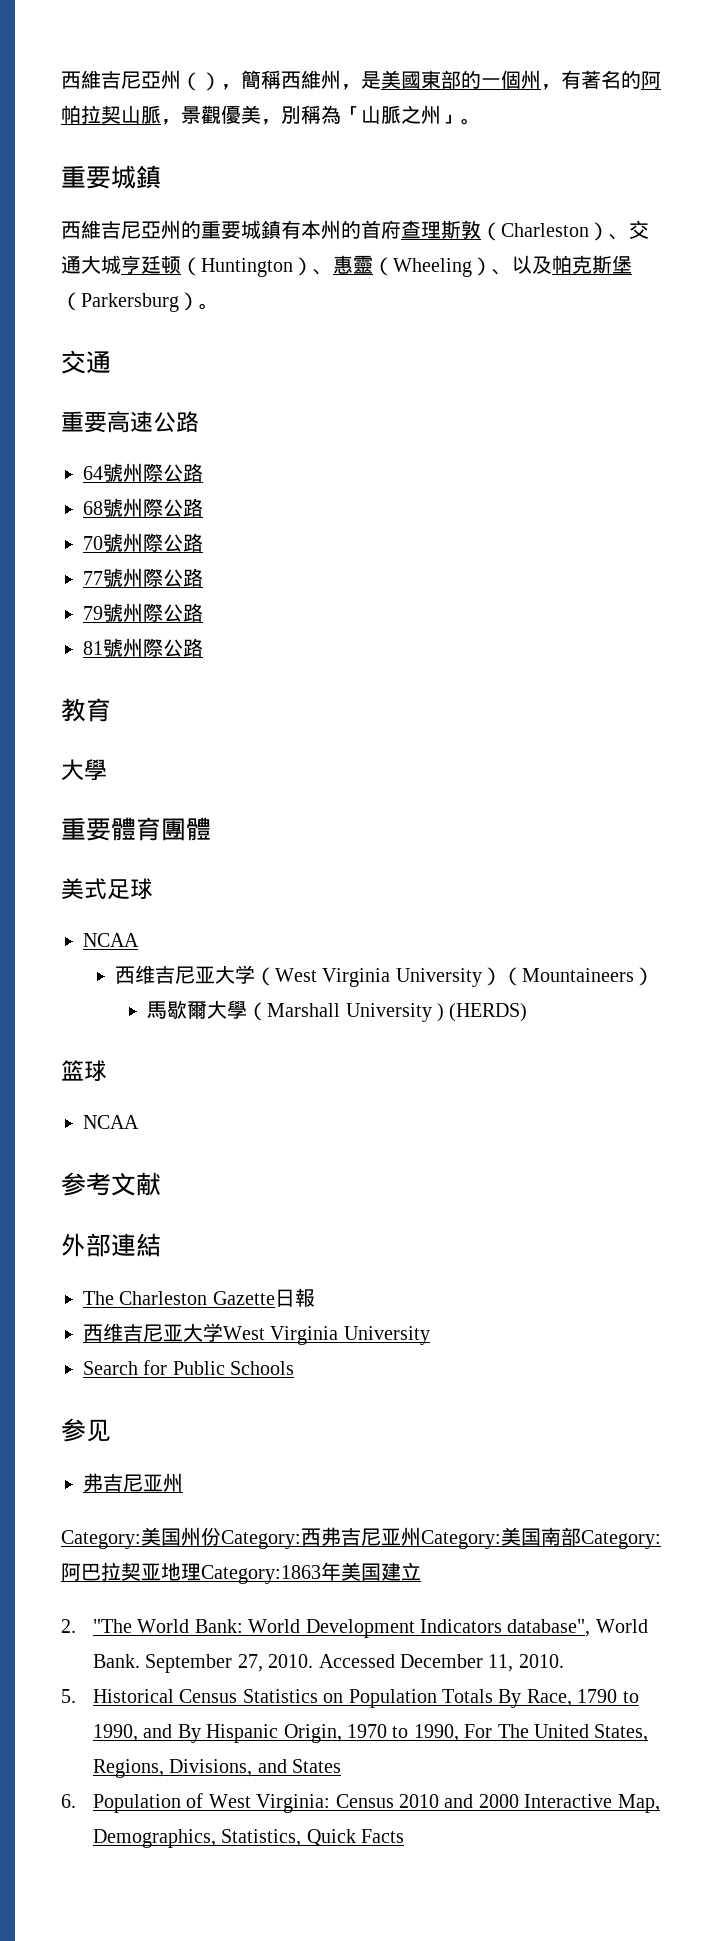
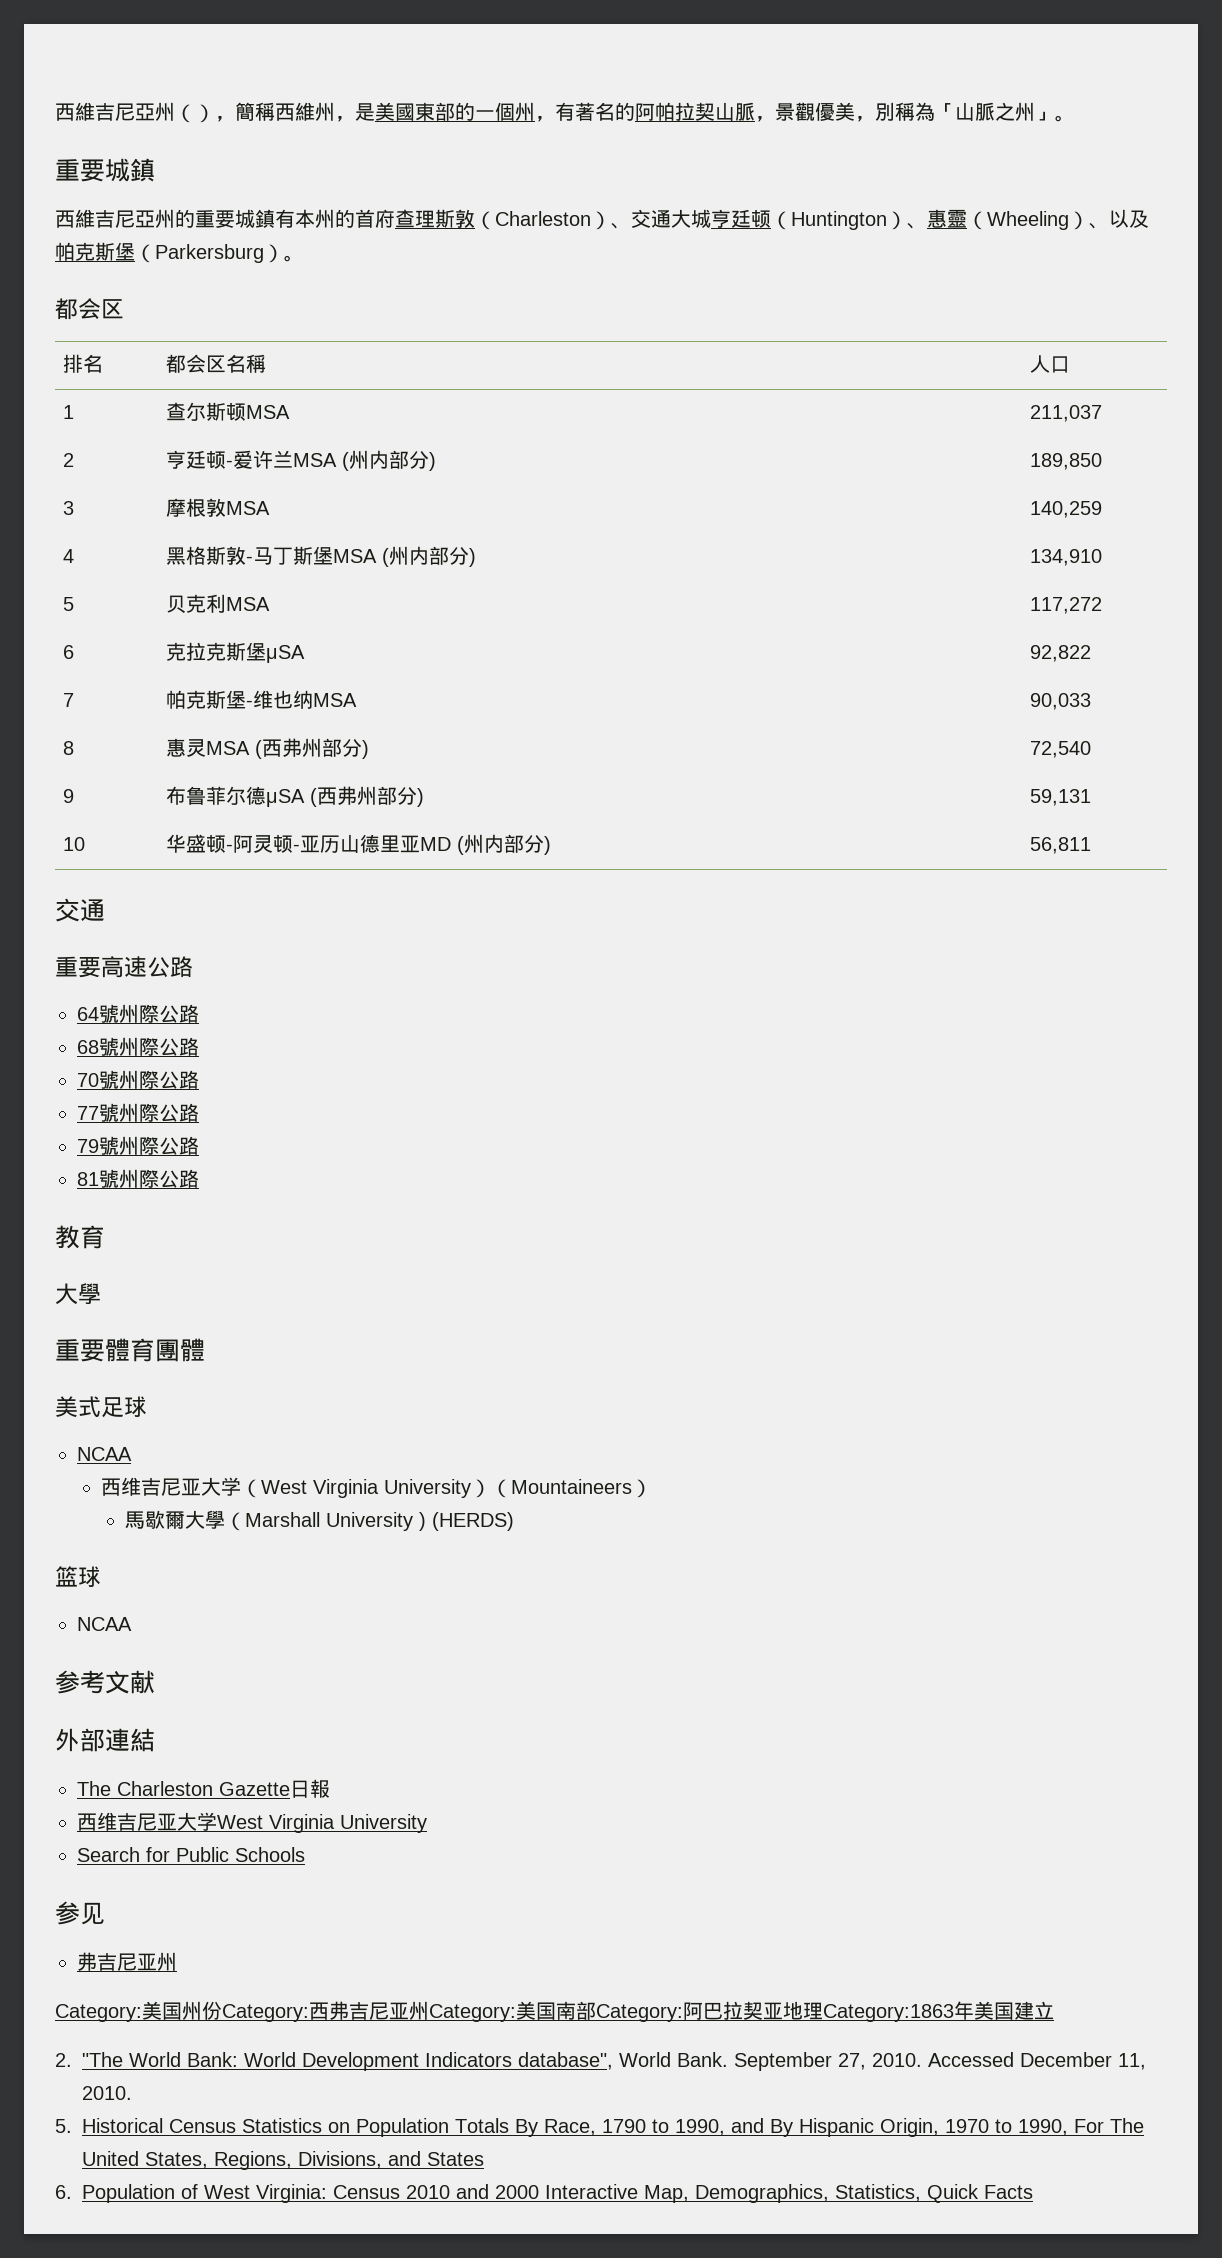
(219, 306) none -> [55,298,124,320] [63,354,104,373] [166,354,267,373] [1030,355,1071,373] [63,405,75,419] [166,402,291,421] [1030,405,1103,422] [63,453,75,467] [166,450,437,471] [1030,453,1103,470] [63,501,75,515] [166,498,271,517] [1030,501,1103,518] [63,549,75,563] [166,546,477,567] [1030,549,1103,566] [63,597,75,611] [166,594,271,614] [1030,597,1103,614] [63,645,75,659] [166,642,306,663] [1030,645,1092,662] [63,693,75,707] [166,690,358,709] [1030,693,1092,710] [63,741,75,755] [166,738,370,759] [1030,741,1092,758] [63,789,75,803] [166,786,425,807] [1030,789,1092,806] [63,837,86,851] [166,834,552,855] [1030,837,1092,854] // 都会区 // 排名 | 都会区名稱 | 人口 // 1 | 查尔斯顿MSA | 211,037 // 2 | 亨廷顿-爱许兰MSA (州内部分) | 189,850 // 3 | 摩根敦MSA | 140,259 // 4 | 黑格斯敦-马丁斯堡MSA (州内部分) | 134,910 // 5 | 贝克利MSA | 117,272 // 6 | 克拉克斯堡μSA | 92,822 // 7 | 帕克斯堡-维也纳MSA | 90,033 // 8 | 惠灵MSA (西弗州部分) | 72,540 // 9 | 布鲁菲尔德μSA (西弗州部分) | 59,131 // 10 | 华盛顿-阿灵顿-亚历山德里亚MD (州内部分) | 56,811

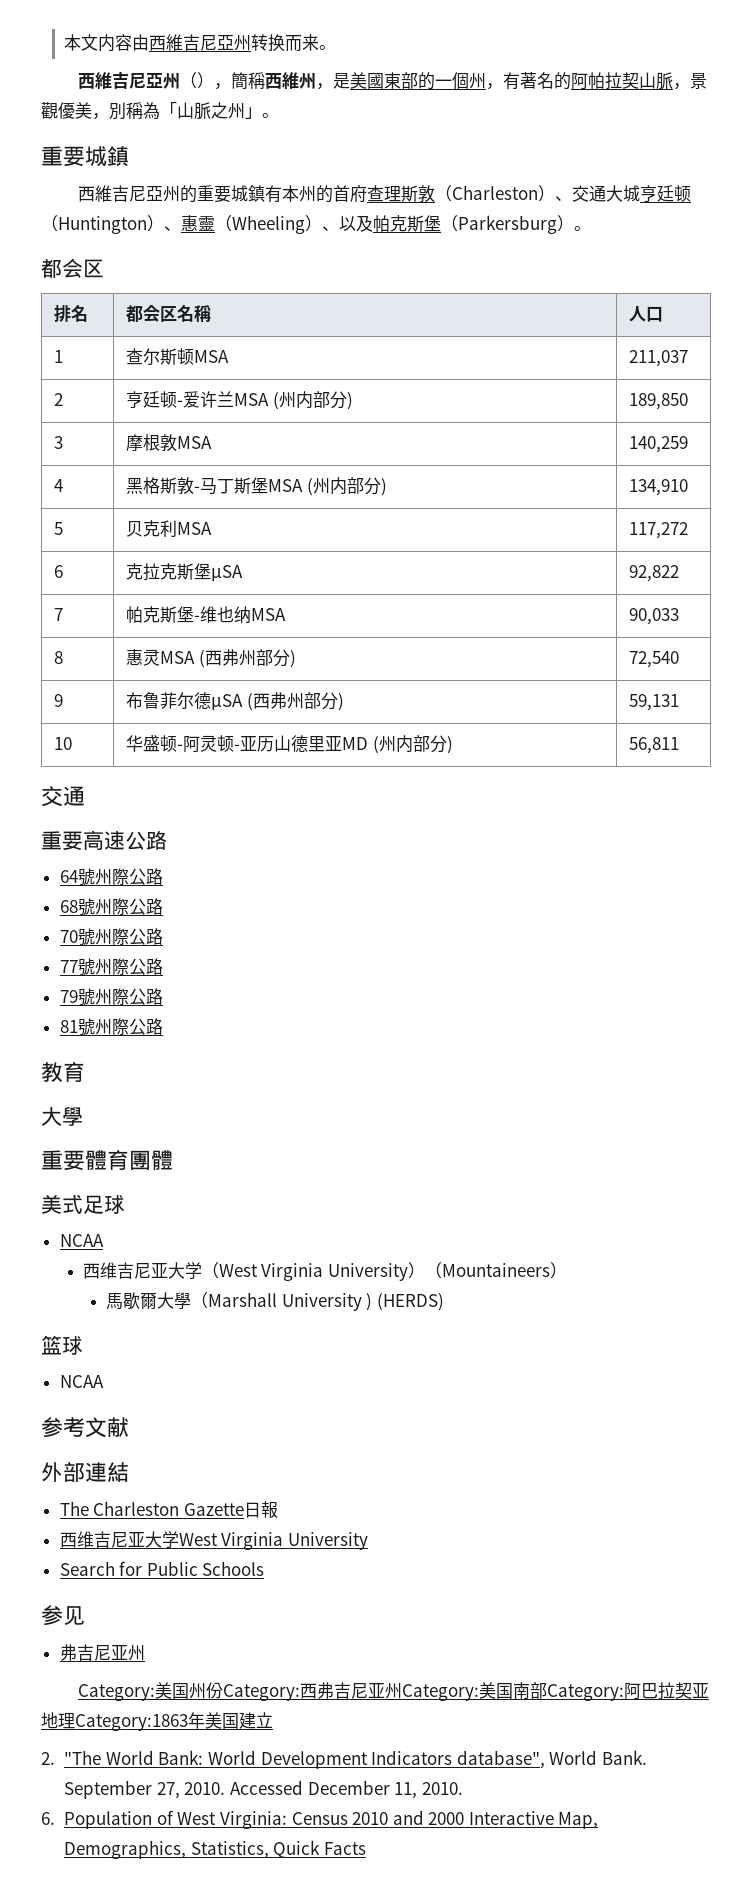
(55, 112) none -> [64,34,337,52] 本文内容由西維吉尼亞州转换而来。 //
[55,2118,1144,2137] [82,2151,484,2170] // 5. Historical Census Statistics on Population Totals By Race, 1790 to 1990, and By Hispanic Origin, 1970 to 1990, For The United States, Regions, Divisions, and States -> (463, 1788) none

